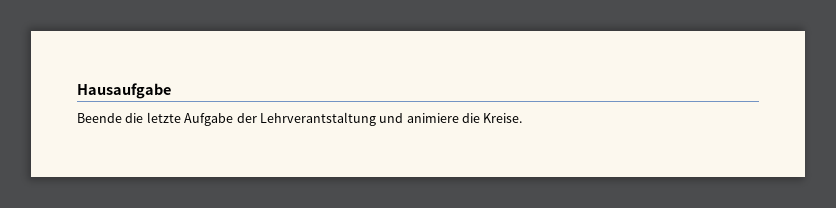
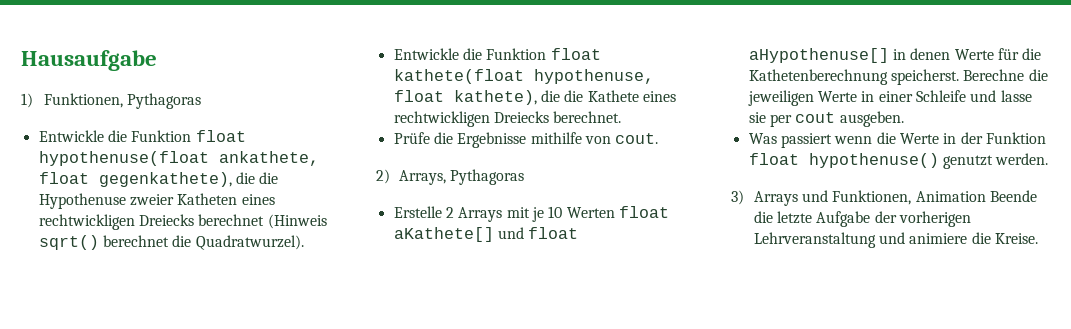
(171, 91) none -> [21,93,202,109] [38,130,246,142] [38,151,319,166] [38,172,279,187] [38,193,275,209] [38,214,327,230] [38,235,304,250] [393,48,601,60] [393,69,654,84] [393,90,676,105] [393,111,622,127] [393,132,659,148] [376,169,525,185] [393,206,669,222] [393,227,579,242] [748,48,1042,63] [748,69,1048,85] [747,90,1032,106] [748,111,904,127] [748,132,1046,148] [748,153,1049,169] [731,190,986,206] 1) Funktionen, Pythagoras // Entwickle die Funktion float hypothenuse(float ankathete, float gegenkathete), die die Hypothenuse zweier Katheten eines rechtwickligen Dreiecks berechnet (Hinweis sqrt() berechnet die Quadratwurzel). // Entwickle die Funktion float kathete(float hypothenuse, float kathete), die die Kathete eines rechtwickligen Dreiecks berechnet. // Prüfe die Ergebnisse mithilfe von cout. // 2) Arrays, Pythagoras // Erstelle 2 Arrays mit je 10 Werten float aKathete[] und float aHypothenuse[] in denen Werte für die Kathetenberechnung speicherst. Berechne die jeweiligen Werte in einer Schleife und lasse sie per cout ausgeben. // Was passiert wenn die Werte in der Funktion float hypothenuse() genutzt werden. // 3) Arrays und Funktionen, Animation
[259,112,376,126] Lehrverantstaltung -> [899,211,972,227] [753,232,876,248] vorherigen Lehrveranstaltung

